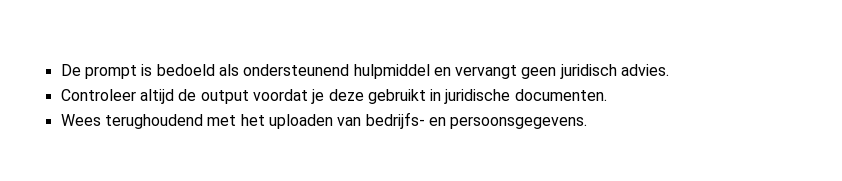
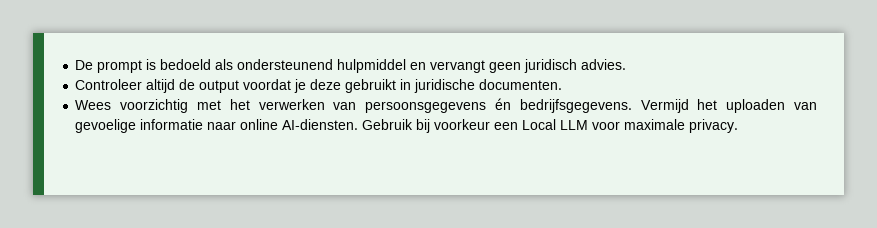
[104,114,203,129] terughoudend -> [120,99,189,113] voorzichtig
[268,112,588,129] uploaden van bedrijfs- en persoonsgegevens. -> [258,98,817,113] [75,119,739,133] verwerken van persoonsgegevens én bedrijfsgegevens. Vermijd het uploaden van gevoelige informatie naar online AI-diensten. Gebruik bij voorkeur een Local LLM voor maximale privacy.

